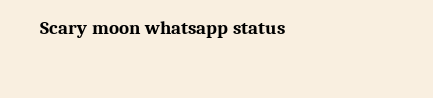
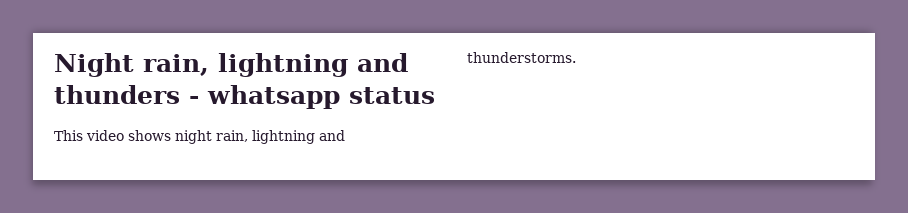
[40,21,286,38] Scary moon whatsapp status -> [54,53,408,77] [54,85,435,109] [54,130,345,144] [467,52,576,63] Night rain, lightning and thunders - whatsapp status // This video shows night rain, lightning and thunderstorms.

